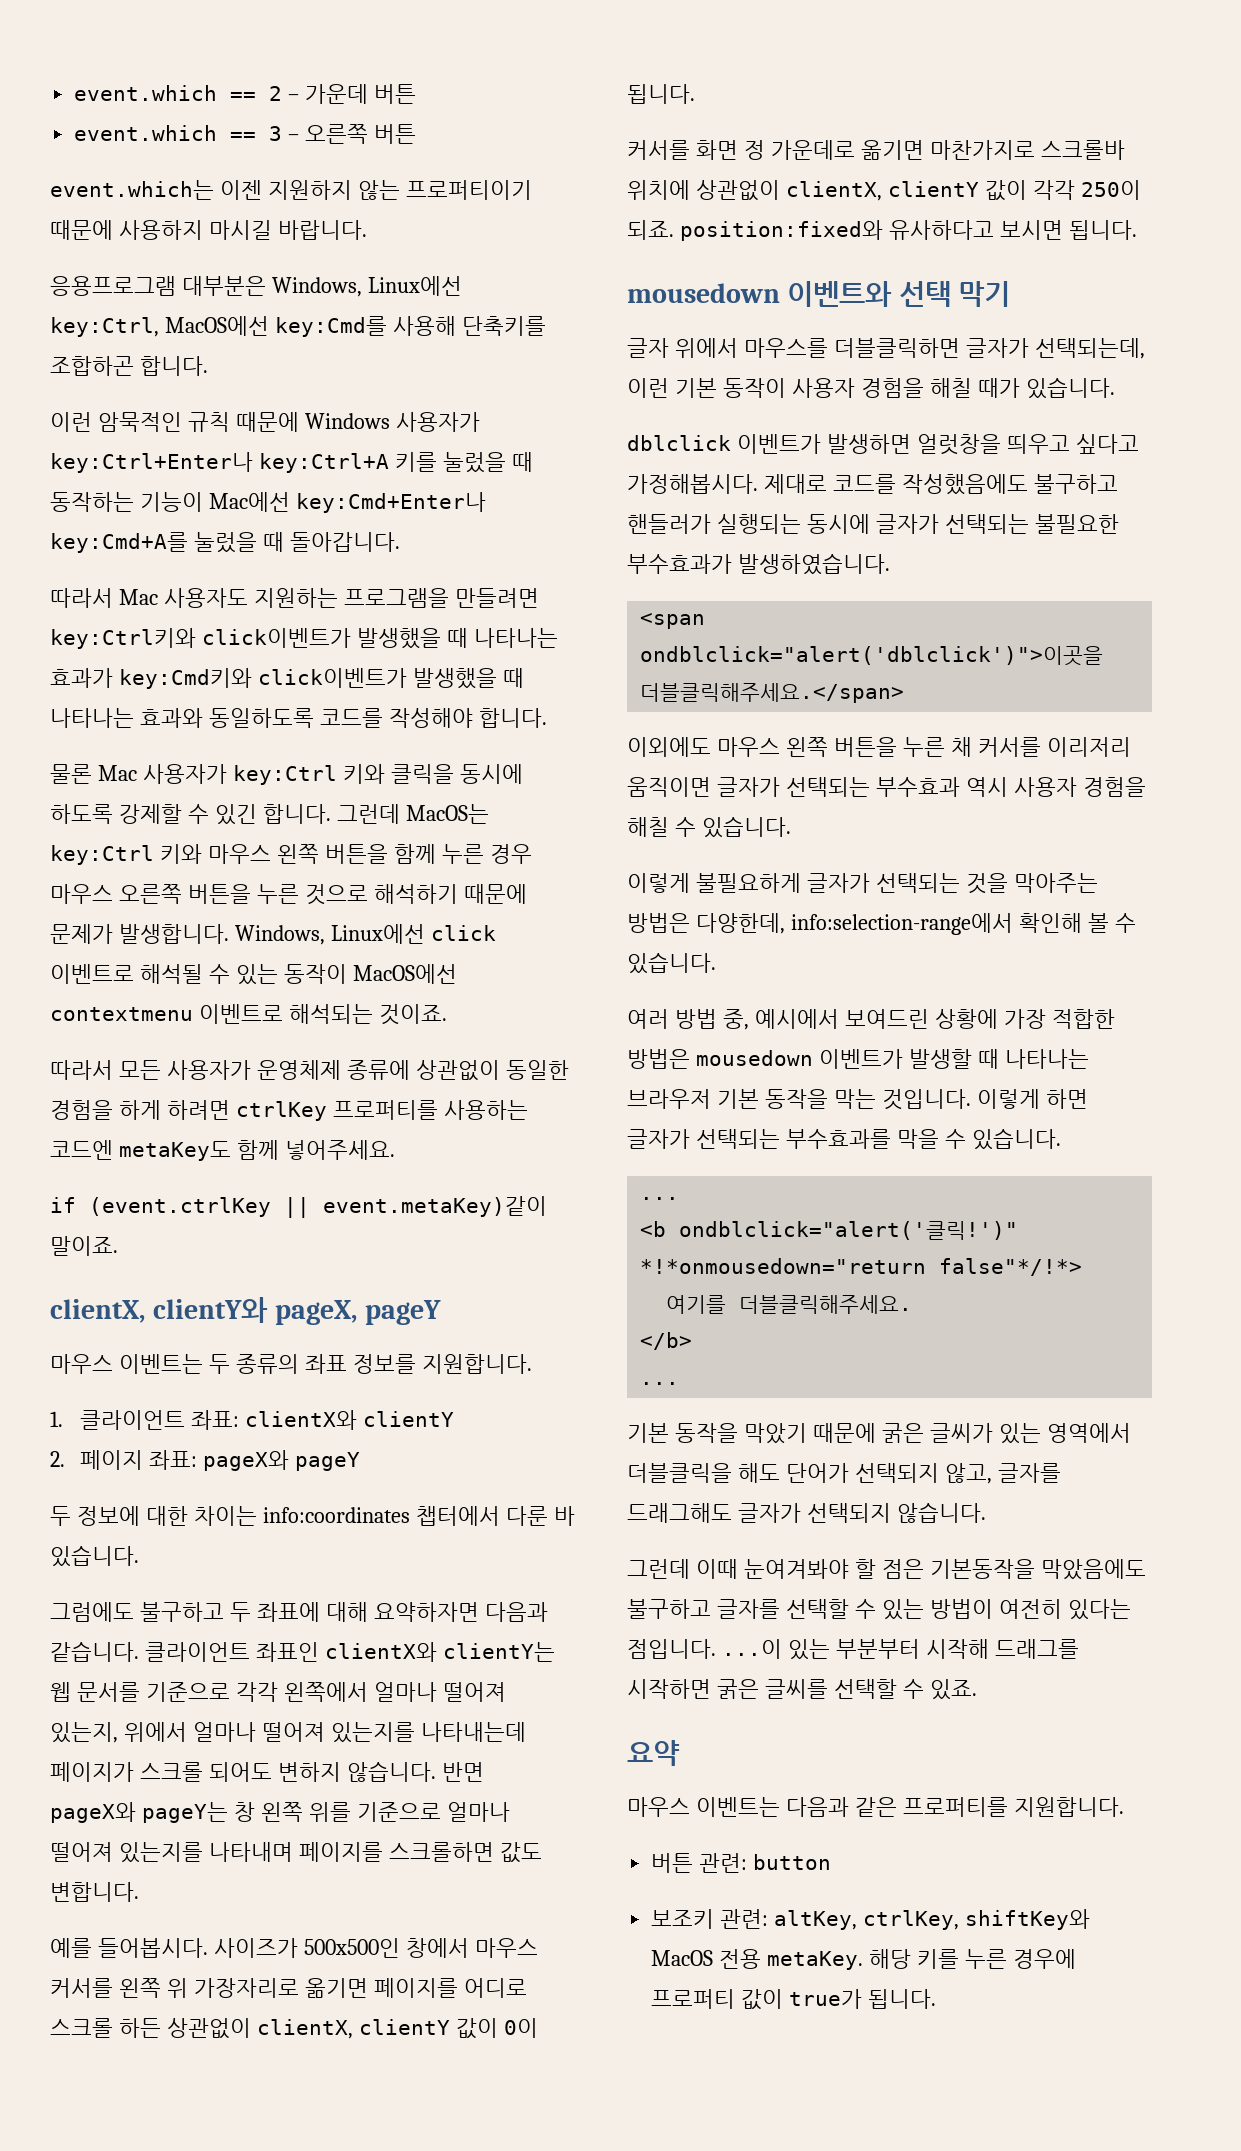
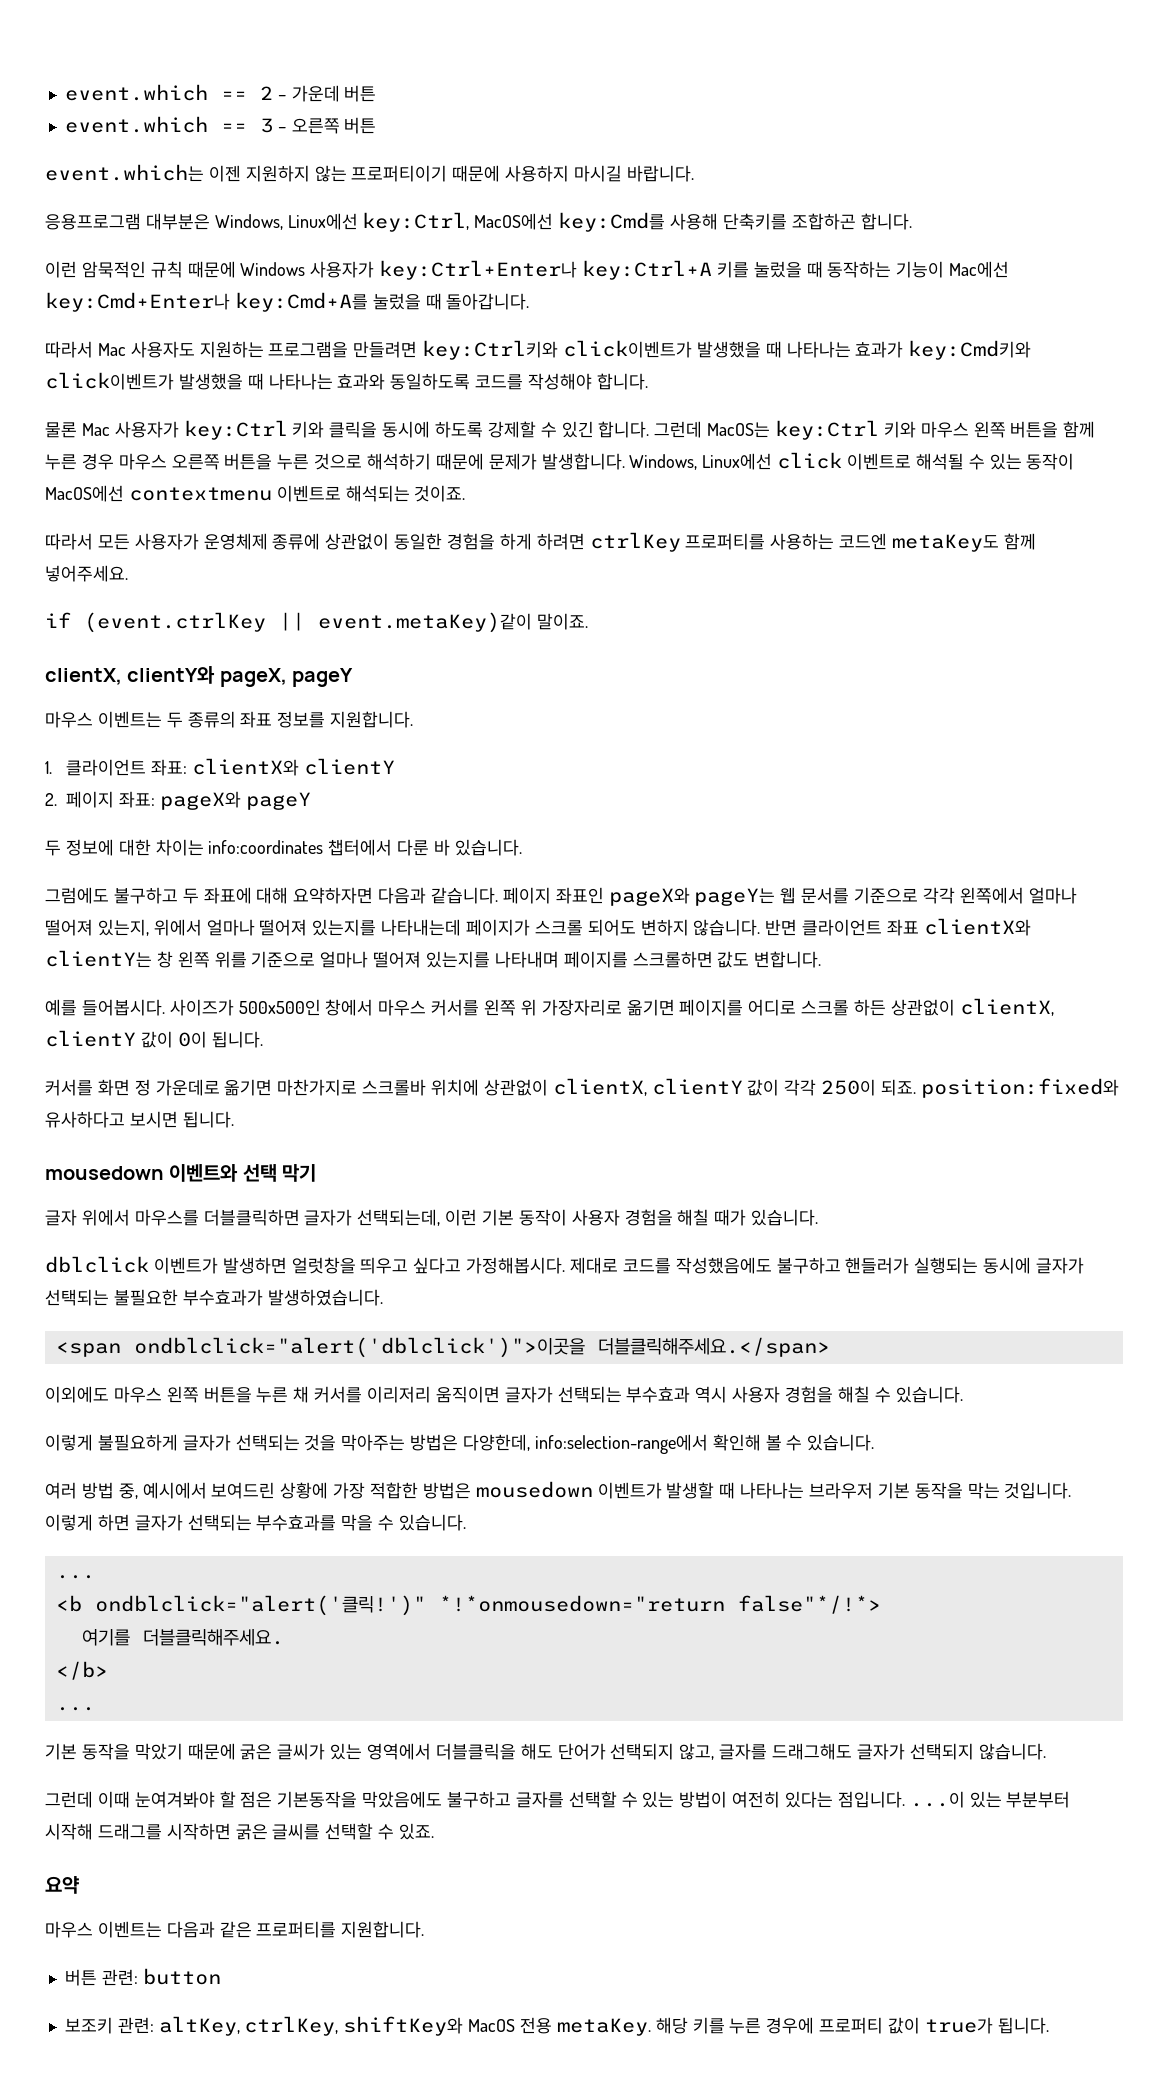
[144,1642,555,1662] 클라이언트 좌표인 clientX와 clientY는 -> [502,887,776,906] 페이지 좌표인 pageX와 pageY는
[50,1802,228,1823] pageX와 pageY는 -> [802,918,1031,936] [45,950,152,968] 클라이언트 좌표 clientX와 clientY는

